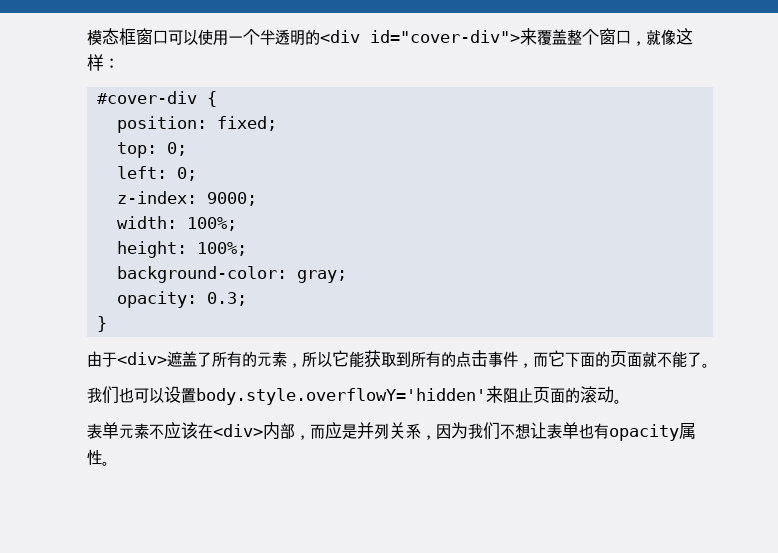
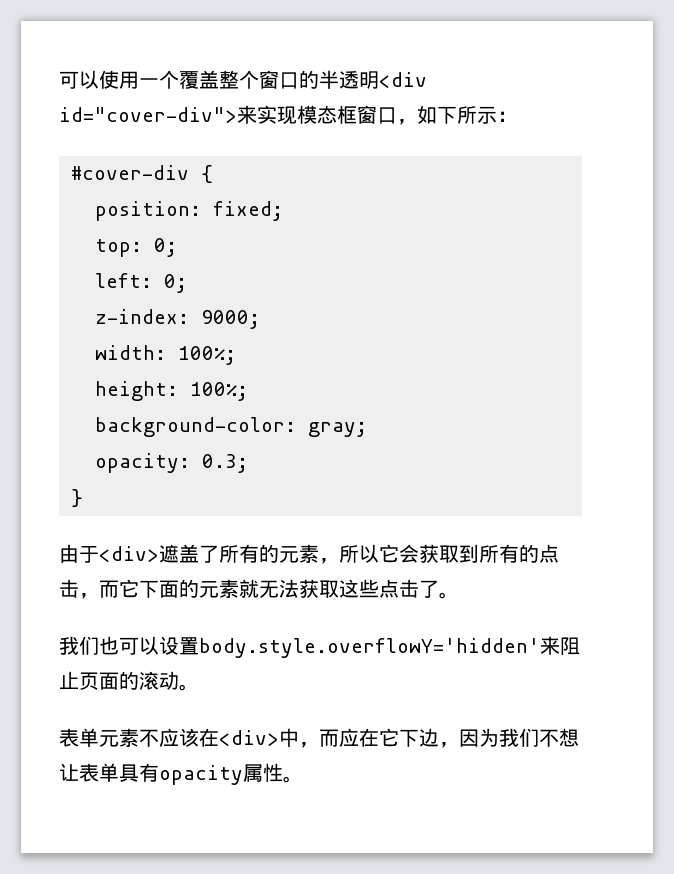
[87,28,168,46] 模态框窗口 -> (59, 80) none
[260,28,693,46] [87,54,104,71] 半透明的<div id="cover-div">来覆盖整个窗口，就像这样 -> [179,70,427,89] [59,105,497,125] 覆盖整个窗口的半透明<div id="cover-div">来实现模态框窗口，如下所示
[349,351,364,368] 能 -> [399,544,419,563] 会
[488,351,518,367] 事件 -> (79, 588) none
[610,351,687,368] 页面就不能 -> [199,579,419,598] 元素就无法获取这些点击
[263,422,421,440] 内部，而应是并列关系 -> [279,728,439,748] 中，而应在它下边
[579,424,594,439] 也 -> [119,764,139,782] 具

